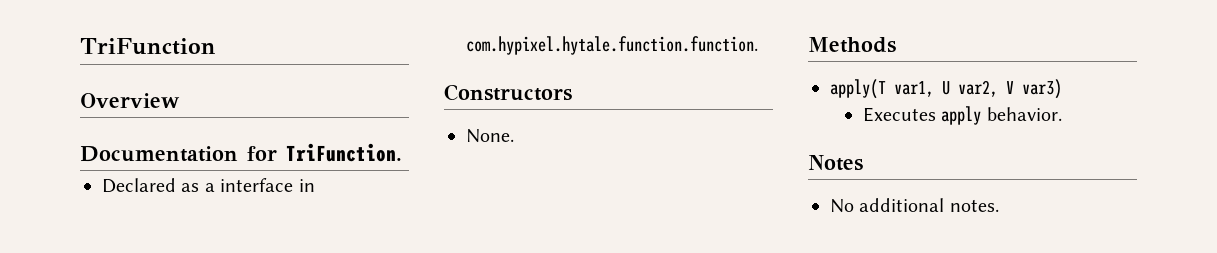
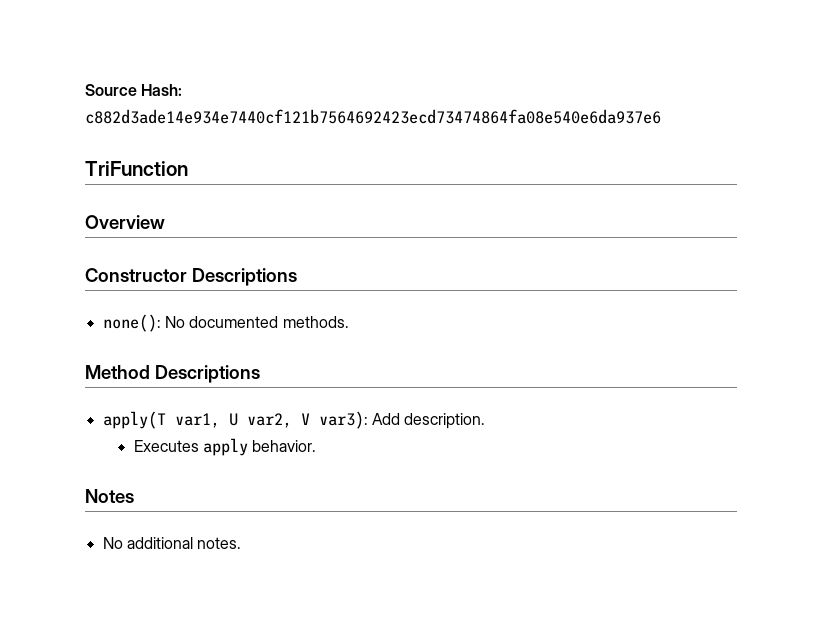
(80, 46) none -> [85,84,183,96] [85,109,661,124] Source Hash: c882d3ade14e934e7440cf121b7564692423ecd73474864fa08e540e6da937e6 //
[80,143,402,162] [102,178,315,193] [466,36,758,55] [444,84,572,101] [466,129,514,143] [808,37,896,53] Documentation for TriFunction. // Declared as a interface in com.hypixel.hytale.function.function. // Constructors // None. // Methods -> [85,268,297,286] [102,314,349,332] [85,365,260,383] Constructor Descriptions // none(): No documented methods. // Method Descriptions
[1022,79,1062,99] var3) -> [318,411,486,429] var3): Add description.

